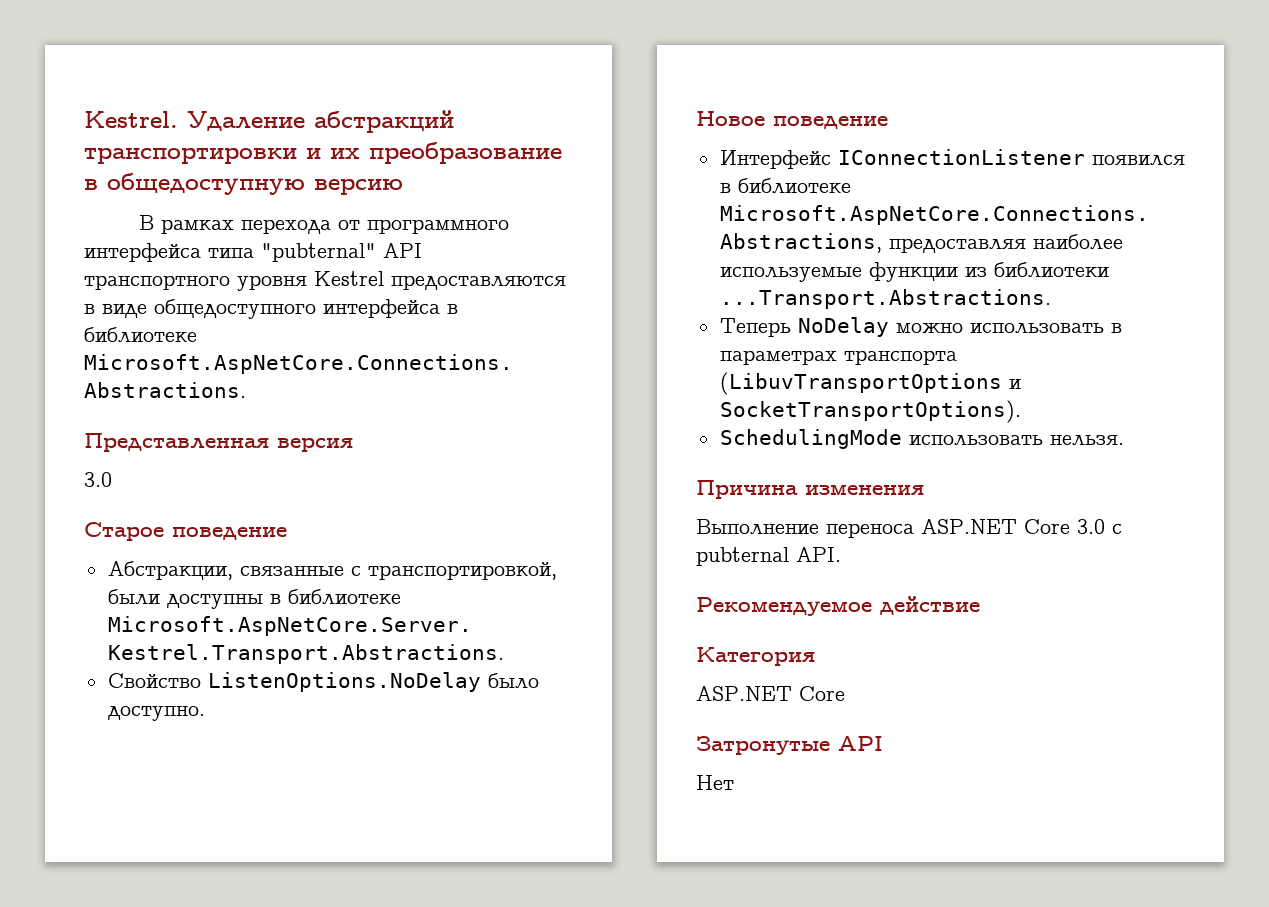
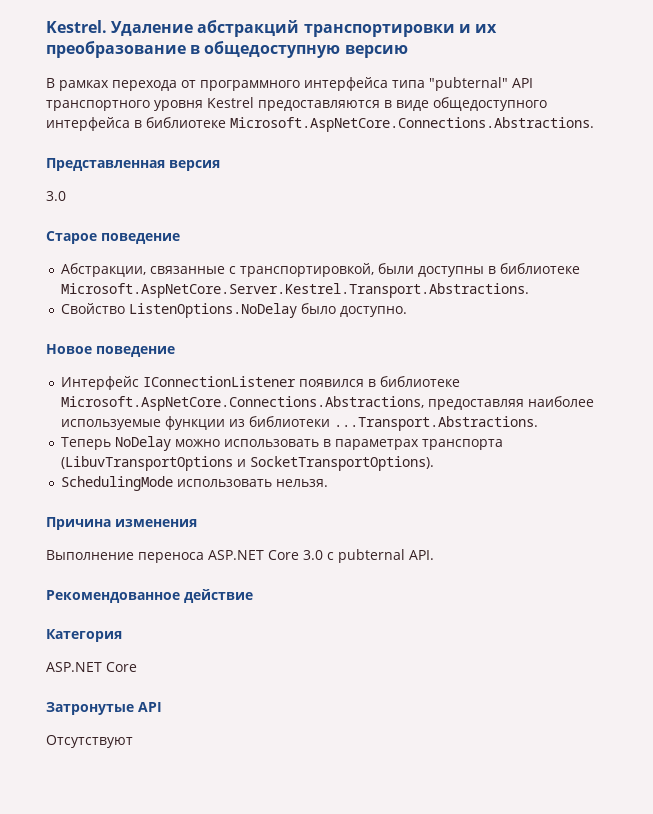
[696,597,872,616] Рекомендуемое -> [46,590,180,603] Рекомендованное
[696,775,734,790] Нет -> [46,735,133,748] Отсутствуют

